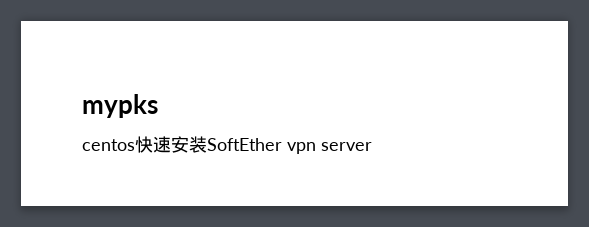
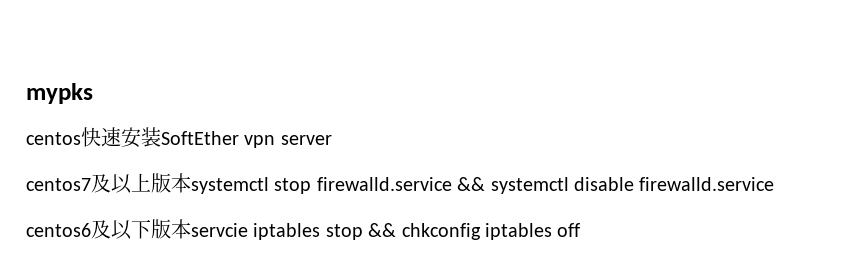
(372, 146) none -> [26,173,775,194] [26,219,581,240] // centos7及以上版本systemctl stop firewalld.service && systemctl disable firewalld.service // centos6及以下版本servcie iptables stop && chkconfig iptables off

